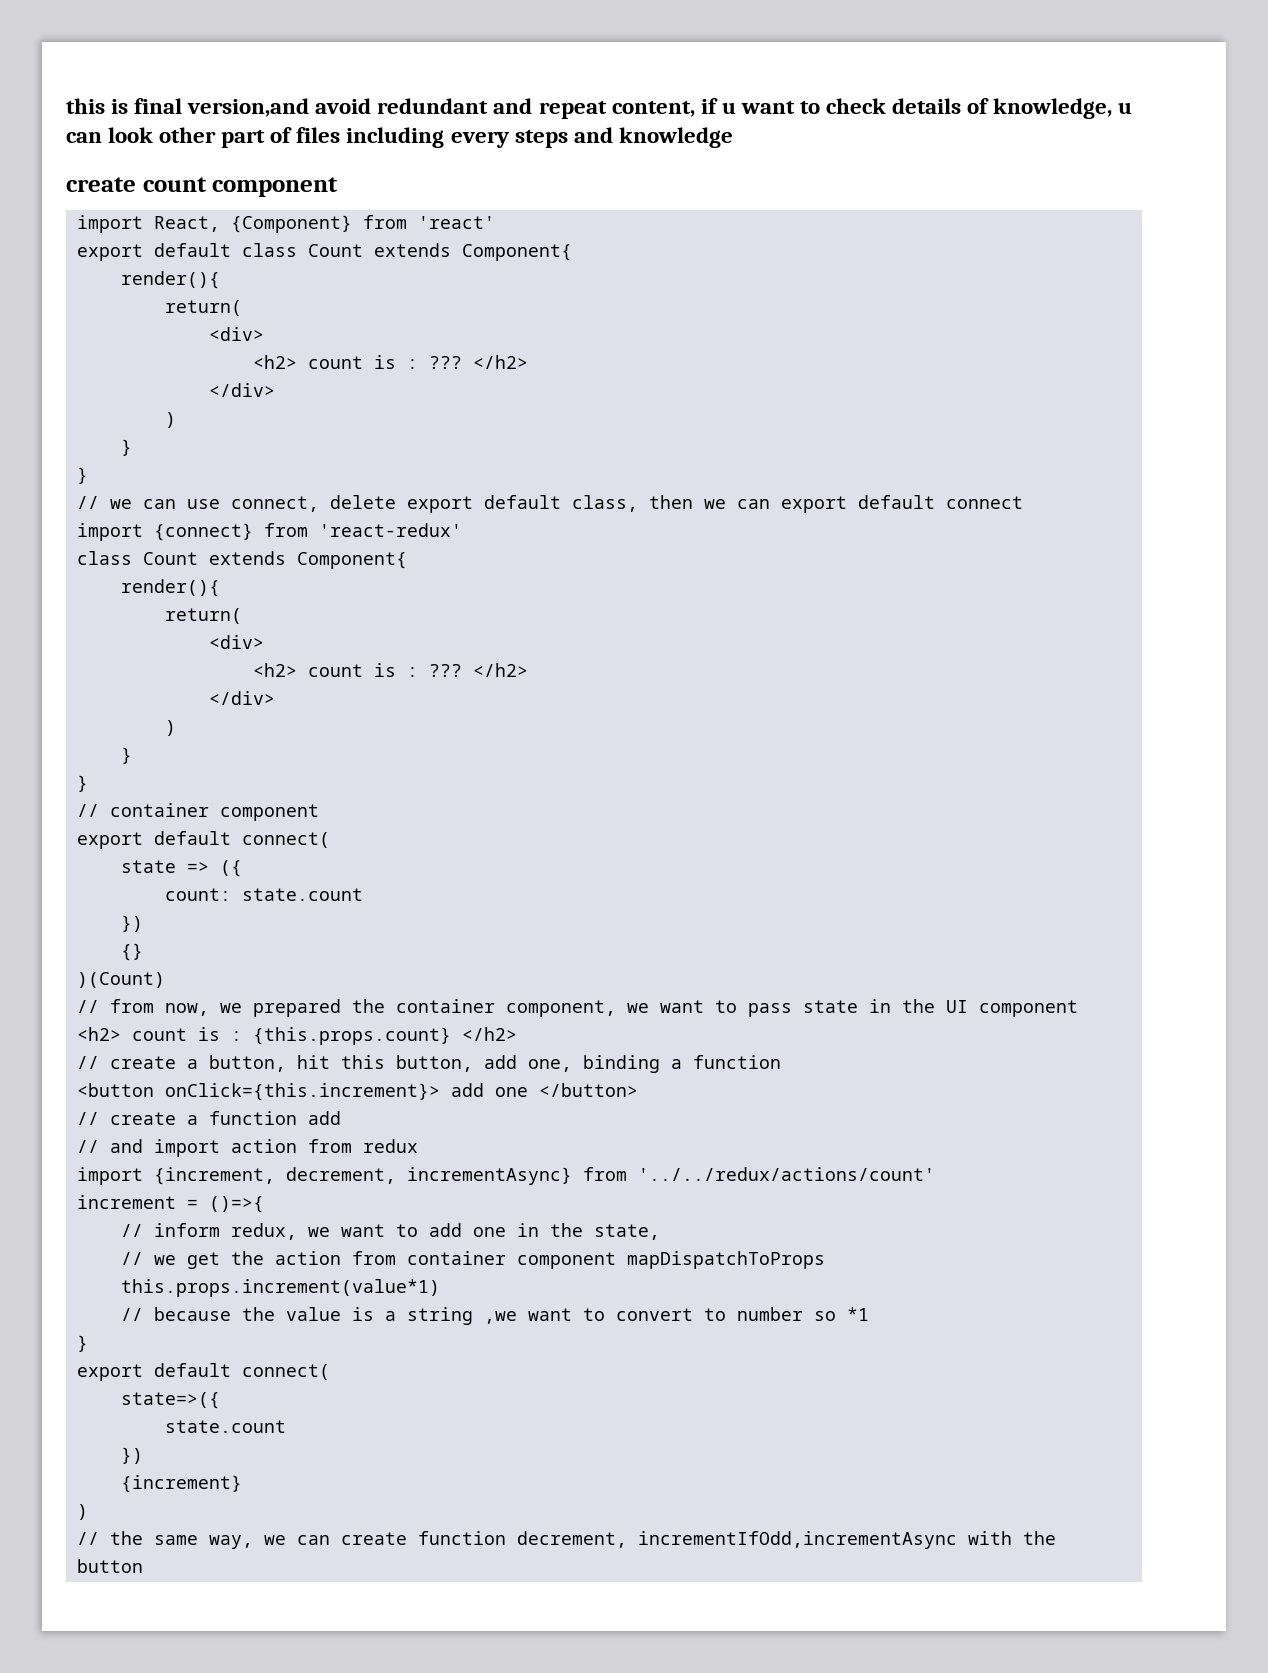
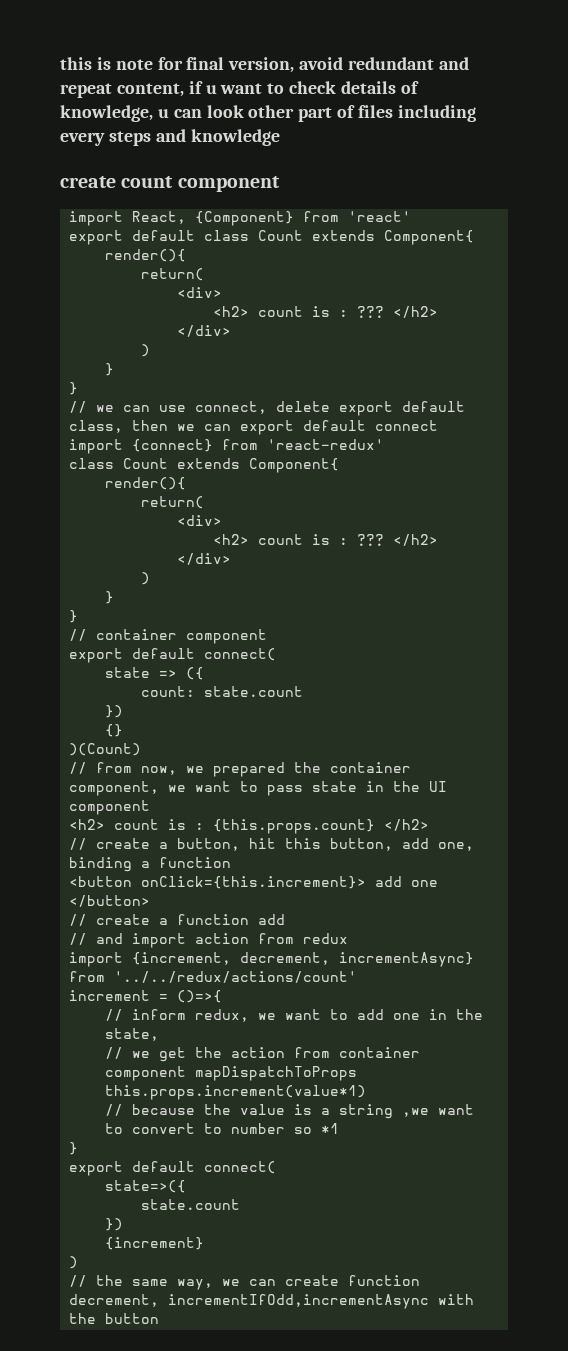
[134,98,310,117] final version,and -> [115,57,295,73] note for final version,

